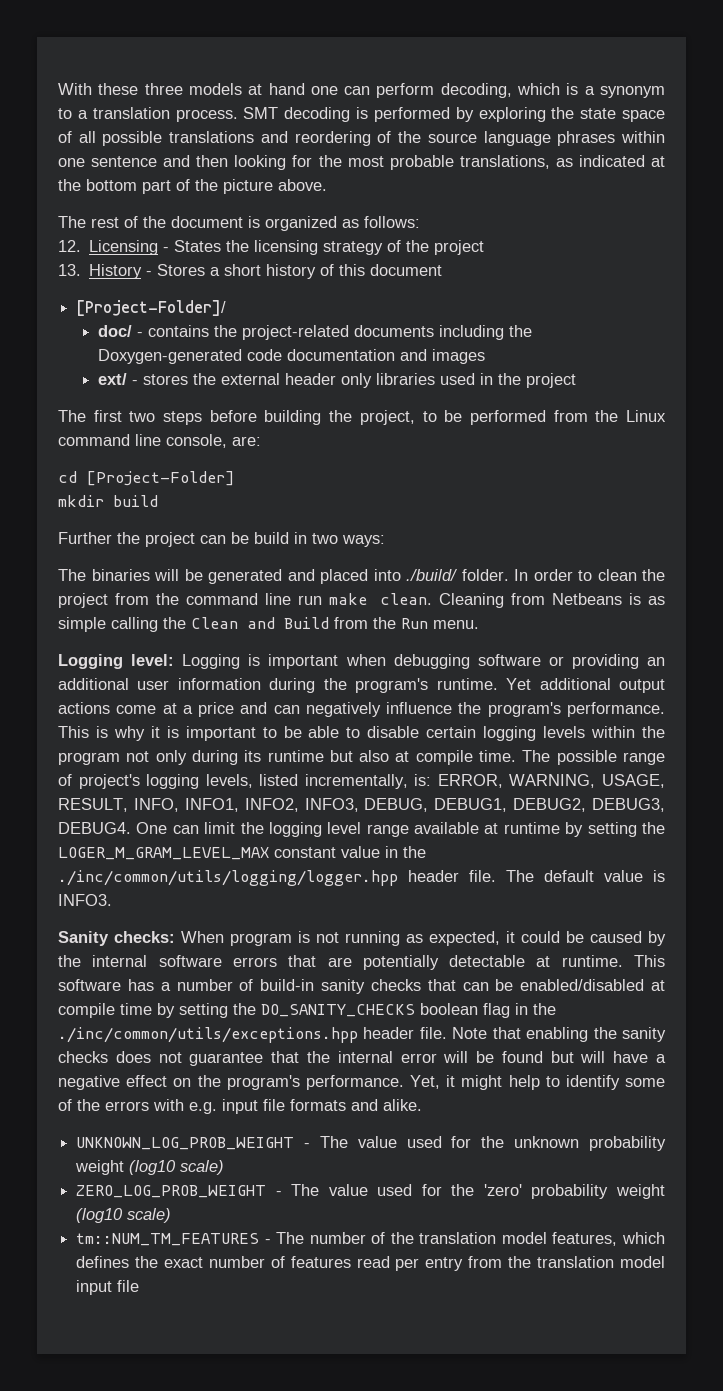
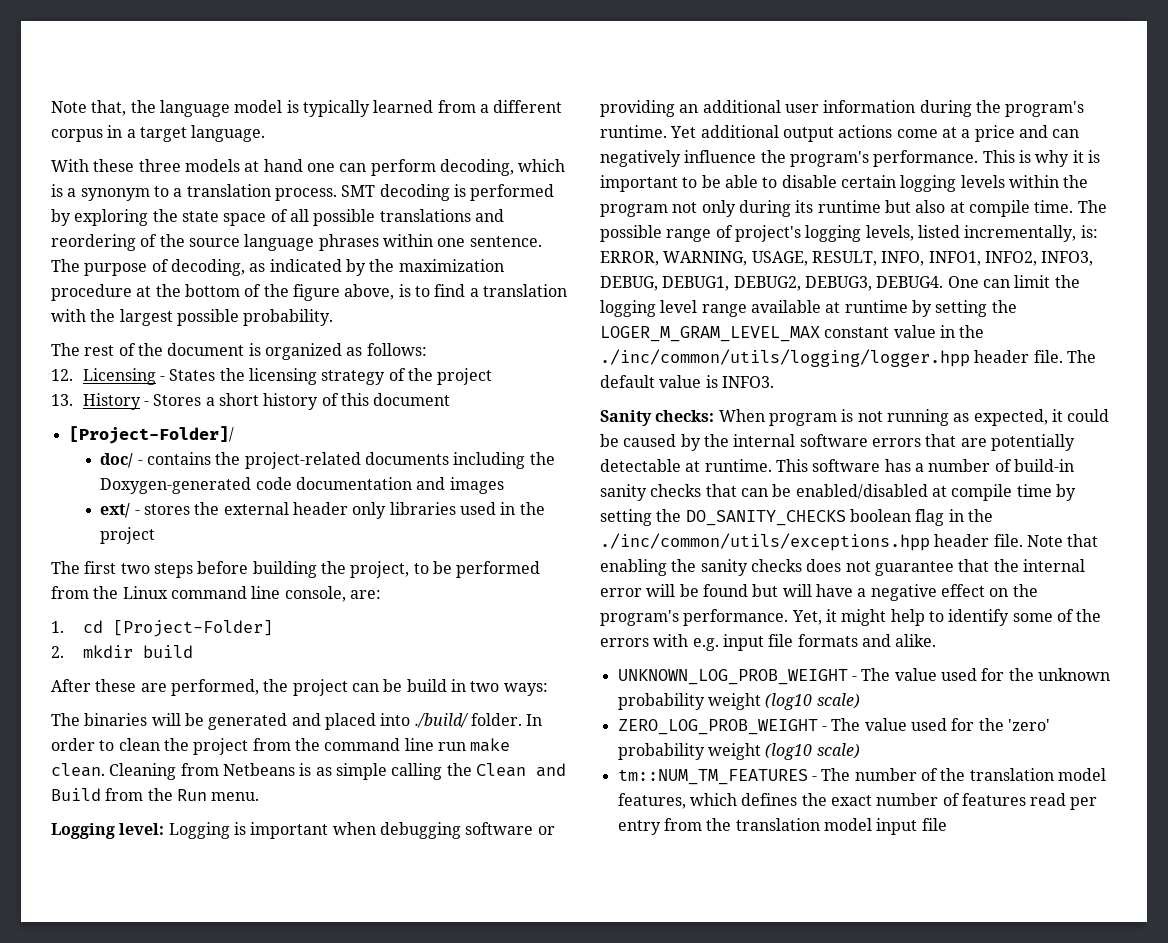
(58, 89) none -> [51,100,563,117] [51,125,266,142] Note that, the language model is typically learned from a different corpus in a target language. //
[91,155,645,170] sentence and then looking for the most probable translations, as indicated -> [469,236,542,247] [51,259,504,276] [51,284,132,301] sentence. The purpose of decoding, as indicated by the maximization procedure
[142,179,327,194] part of the picture above. -> [244,284,567,301] [51,309,334,326] of the figure above, is to find a translation with the largest possible probability.
(261, 441) none -> [51,621,64,633] 1.
(235, 478) none -> [51,646,64,658] 2.
[58,532,112,544] Further -> [51,679,259,696] After these are performed,

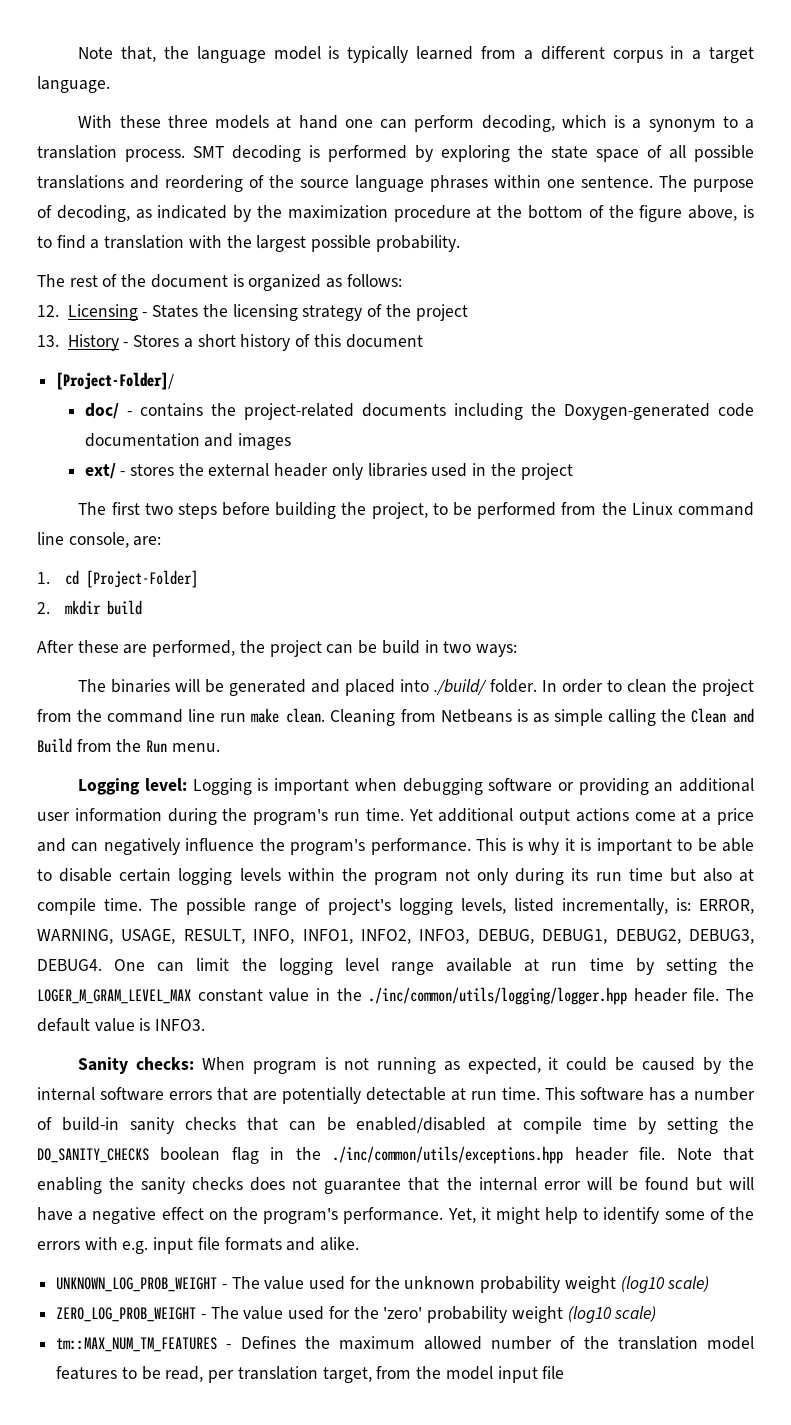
[600,125,667,138] runtime. -> [333,808,404,821] run time.
[817,200,881,213] runtime -> [595,868,663,881] run time
[844,300,908,313] runtime -> [551,958,624,971] run time
[704,459,772,472] runtime. -> [471,1087,540,1100] run time.
[617,768,851,785] tm::NUM_TM_FEATURES - The -> [56,1336,483,1352] tm::MAX_NUM_TM_FEATURES - Defines the maximum allowed
[617,793,1098,810] [617,818,820,835] features, which defines the exact number of features read per entry from the translation -> [56,1366,442,1383] features to be read, per translation target, from the

